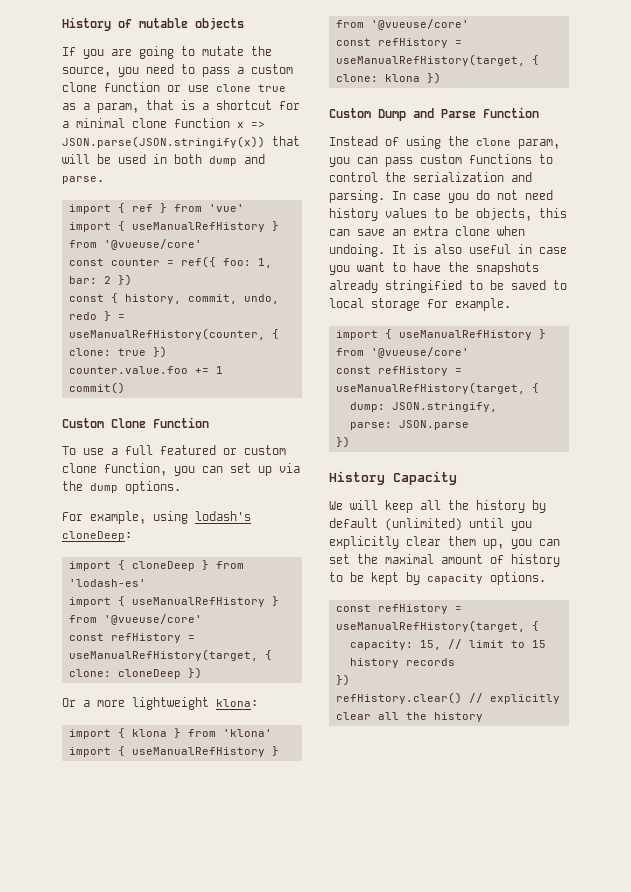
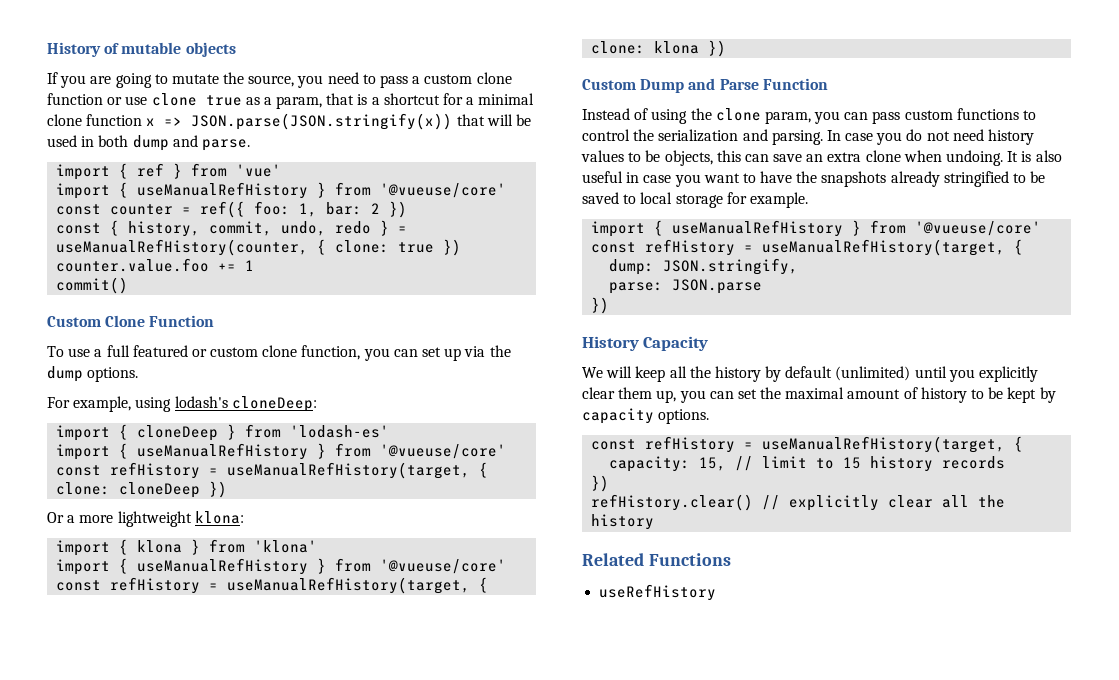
(483, 717) none -> [582,553,731,566] [599,584,717,601] // Related Functions // useRefHistory

